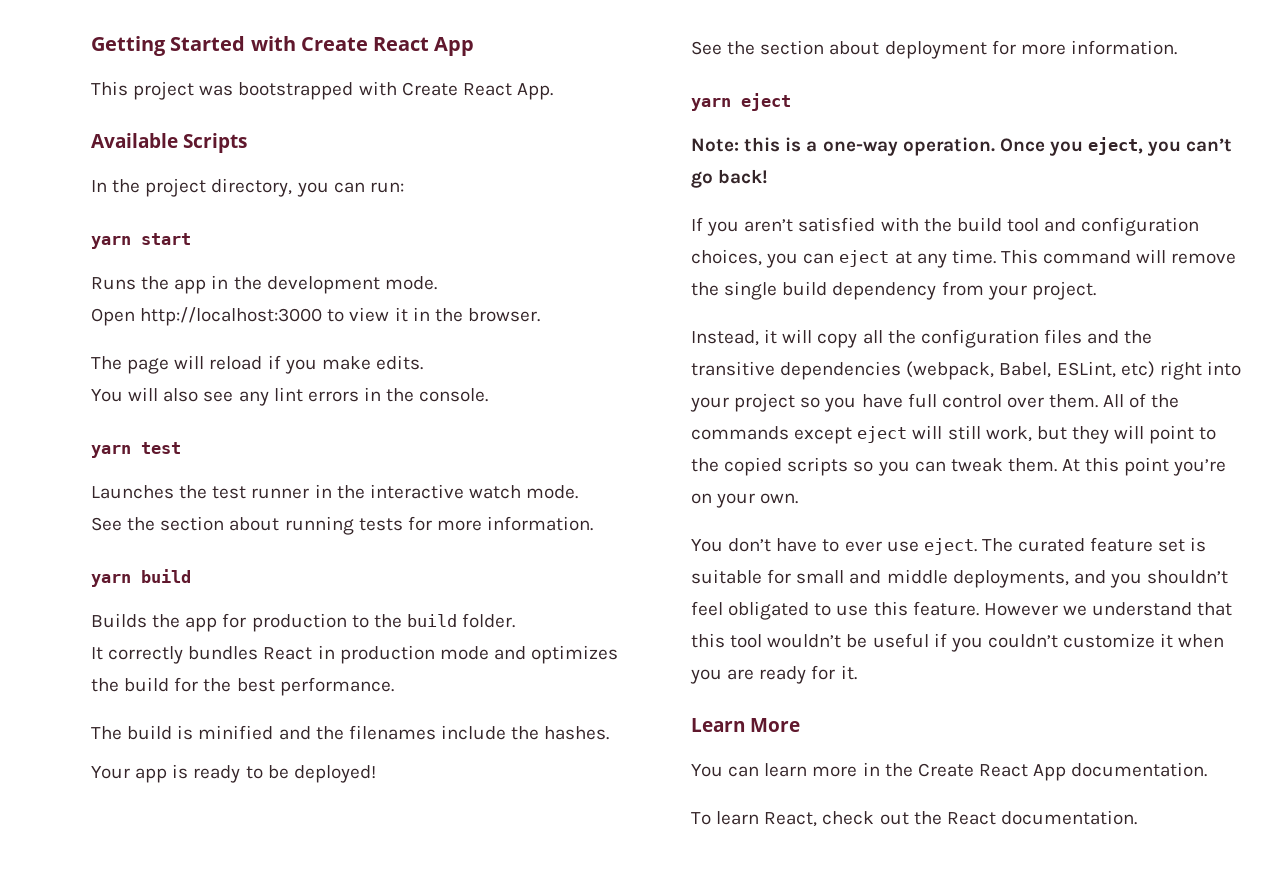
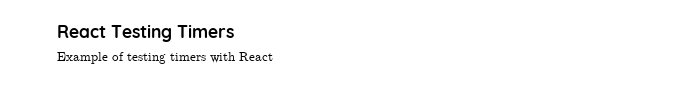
[91,36,475,56] [91,81,553,100] [91,133,247,153] [91,178,404,197] [91,233,191,249] [91,275,437,294] [91,307,540,326] [91,355,423,374] [91,387,489,406] [91,442,181,458] [91,484,579,499] [91,516,594,535] [91,569,191,587] [91,613,516,632] [91,645,619,664] [91,677,394,696] [91,725,610,740] [91,764,376,783] [691,40,1177,59] [691,93,791,111] [691,137,1233,156] [691,169,769,188] [691,217,1200,236] [691,249,1237,268] [691,281,1096,300] [691,329,1153,348] [691,361,1241,380] [690,393,1180,412] [691,425,1217,444] [691,457,1227,476] [691,493,799,508] [691,537,1207,555] [691,569,1229,588] [691,601,1233,620] [691,633,1225,652] [690,665,857,684] [691,718,800,732] [691,762,1208,781] [691,810,1137,827] Getting Started with Create React App // This project was bootstrapped with Create React App. // Available Scripts // In the project directory, you can run: // yarn start // Runs the app in the development mode. // Open http://localhost:3000 to view it in the browser. // The page will reload if you make edits. // You will also see any lint errors in the console. // yarn test // Launches the test runner in the interactive watch mode. // See the section about running tests for more information. // yarn build // Builds the app for production to the build folder. // It correctly bundles React in production mode and optimizes the build for the best performance. // The build is minified and the filenames include the hashes. // Your app is ready to be deployed! // See the section about deployment for more information. // yarn eject // Note: this is a one-way operation. Once you eject, you can’t go back! // If you aren’t satisfied with the build tool and configuration choices, you can eject at any time. This command will remove the single build dependency from your project. // Instead, it will copy all the configuration files and the transitive dependencies (webpack, Babel, ESLint, etc) right into your project so you have full control over them. All of the commands except eject will still work, but they will point to the copied scripts so you can tweak them. At this point you’re on your own. // You don’t have to ever use eject. The curated feature set is suitable for small and middle deployments, and you shouldn’t feel obligated to use this feature. However we understand that this tool wouldn’t be useful if you couldn’t customize it when you are ready for it. // Learn More // You can learn more in the Create React App documentation. // To learn React, check out the React documentation. -> [57,24,234,42] [57,52,273,64] React Testing Timers // Example of testing timers with React

